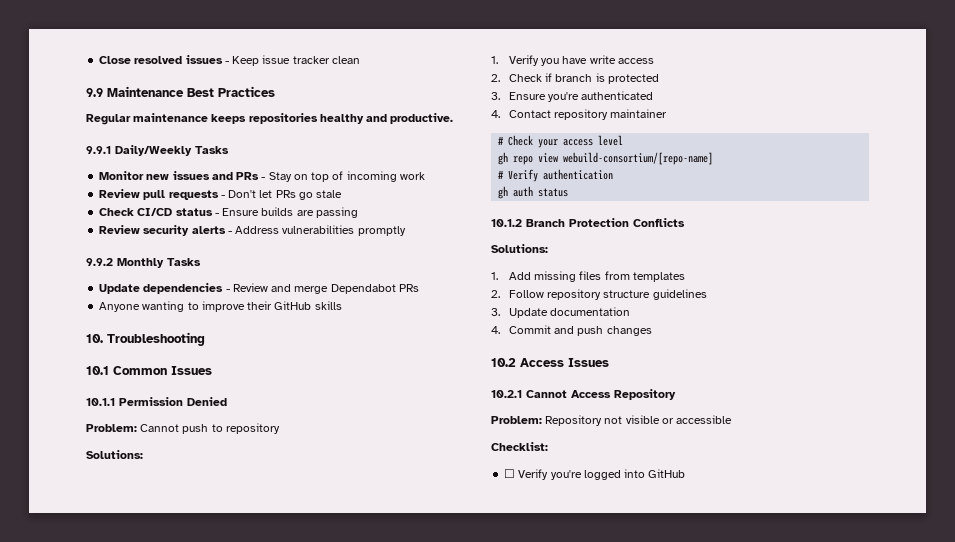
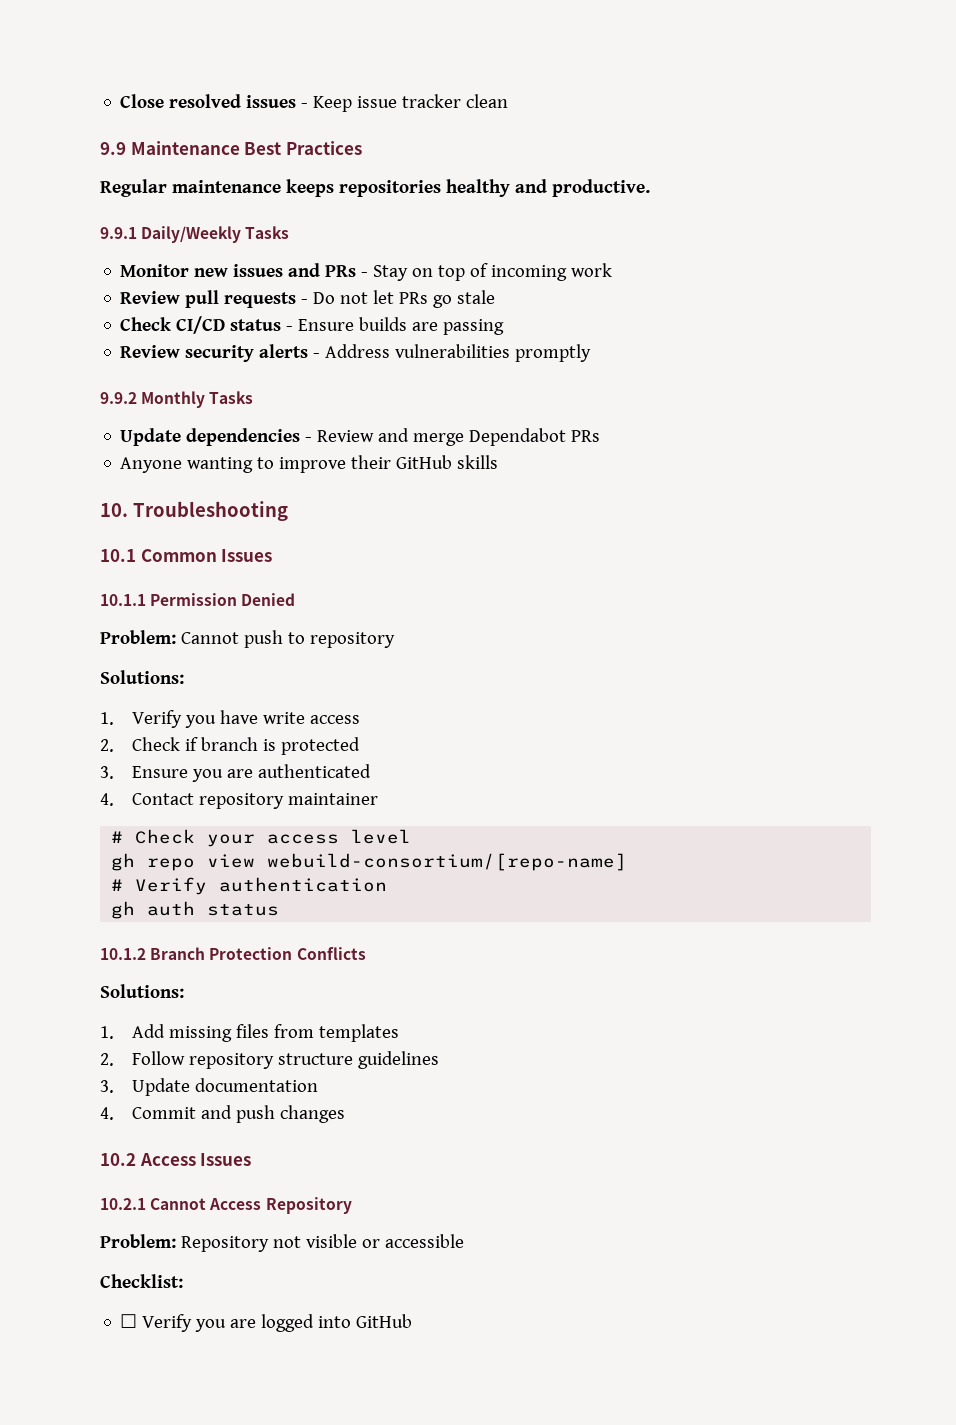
[228,190,257,198] Don't -> [313,292,369,304] Do not
[548,92,580,102] you're -> [191,769,253,782] you are
[550,470,582,480] you're -> [195,1319,257,1332] you are

